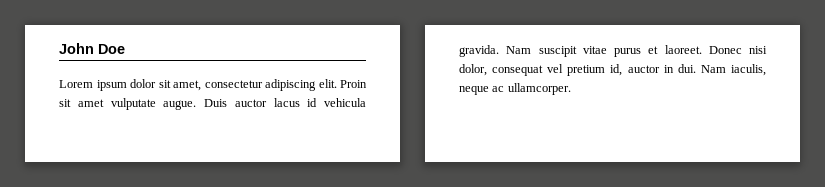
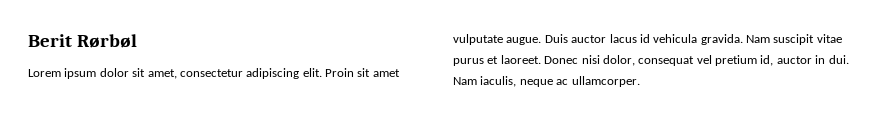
[59,43,125,54] John Doe -> [28,34,138,48] Berit Rørbøl

